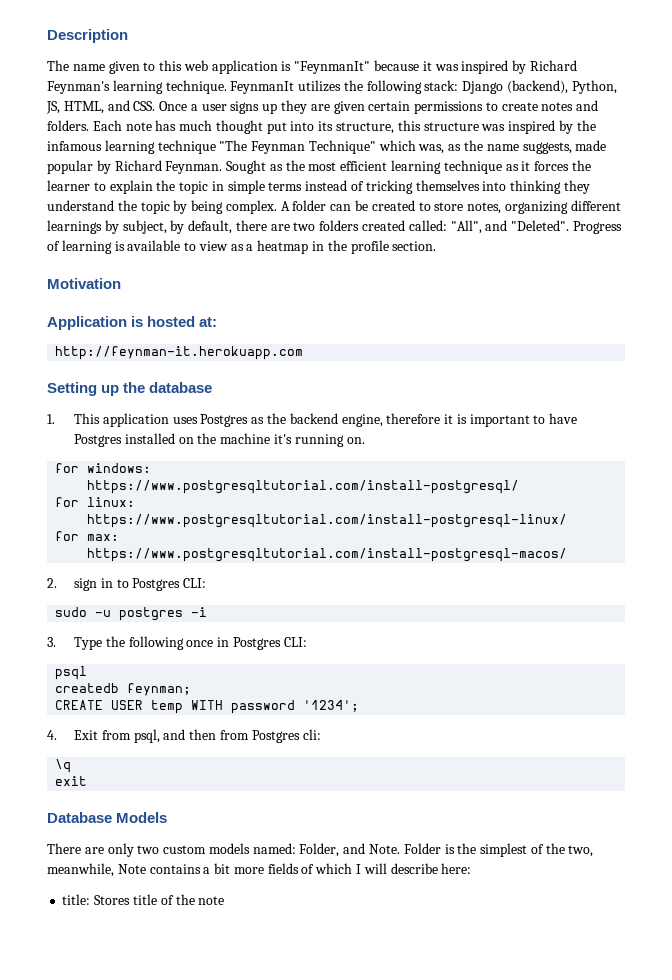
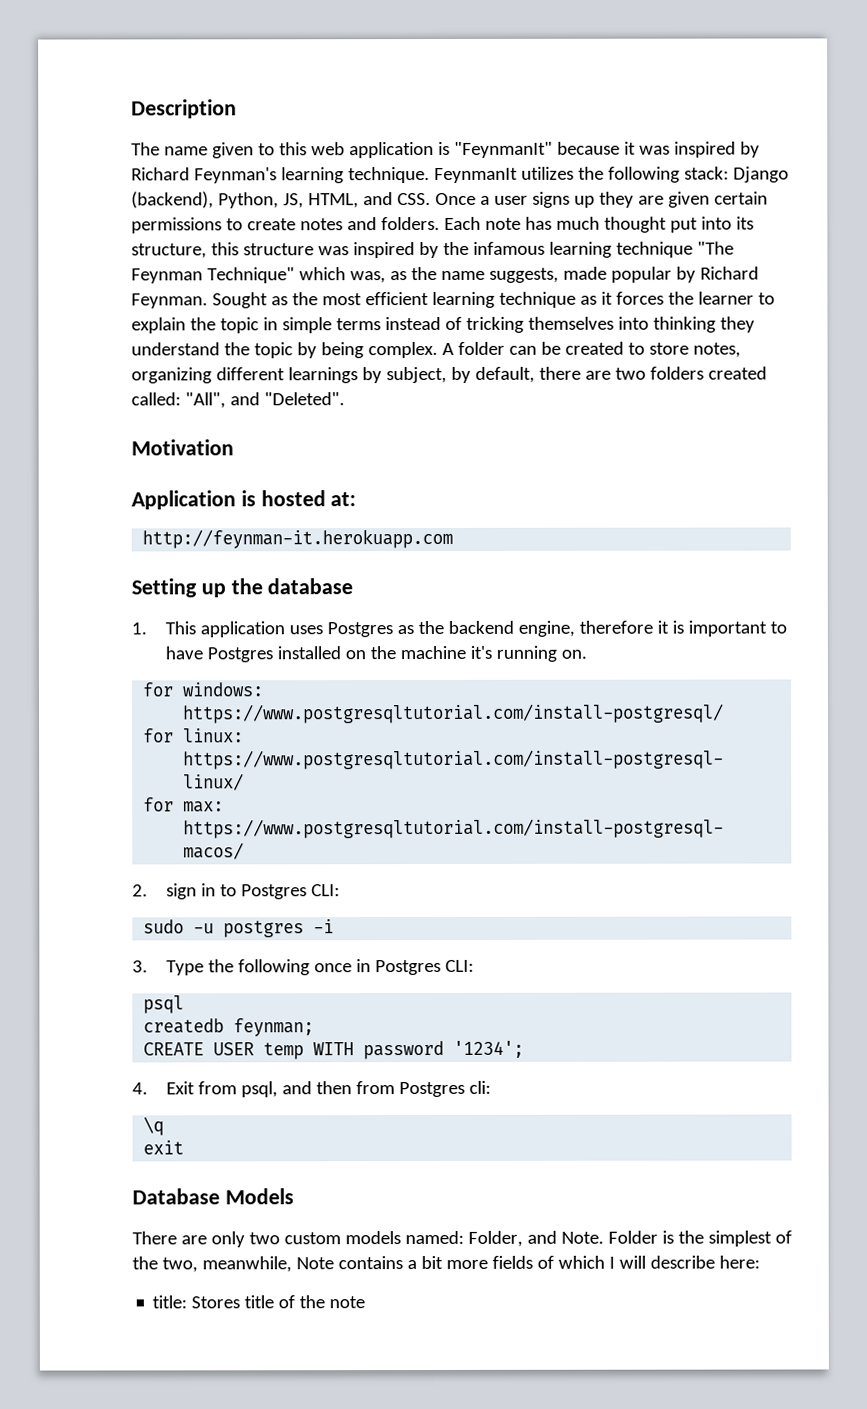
[572,221,622,234] [47,240,437,254] Progress of learning is available to view as a heatmap in the profile section. -> (345, 399) none

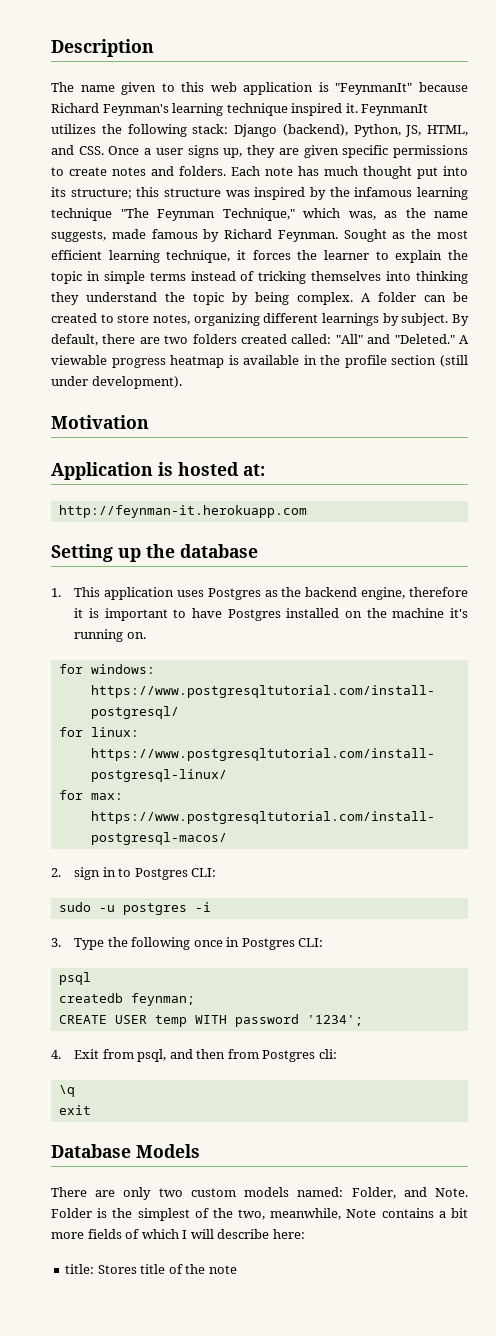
[623,141,760,158] [131,167,430,184] it was inspired by Richard Feynman's learning technique. -> [51,103,358,116] Richard Feynman's learning technique inspired it.
[573,195,595,208] up -> [223,148,243,158] up,
[713,191,768,205] certain -> [342,145,389,158] specific
[131,243,207,259] structure, -> [70,188,132,199] structure;
[206,267,295,284] Technique" -> [222,208,295,221] Technique,"
[610,266,672,283] popular -> [151,229,198,239] famous
[498,291,597,308] technique as -> [166,250,231,263] technique,
[385,366,471,384] subject, by -> [401,313,470,326] subject. By
[184,392,345,409] "All", and "Deleted". -> [335,334,469,344] [51,355,468,368] [51,376,182,389] "All" and "Deleted." A viewable progress heatmap is available in the profile section (still under development).

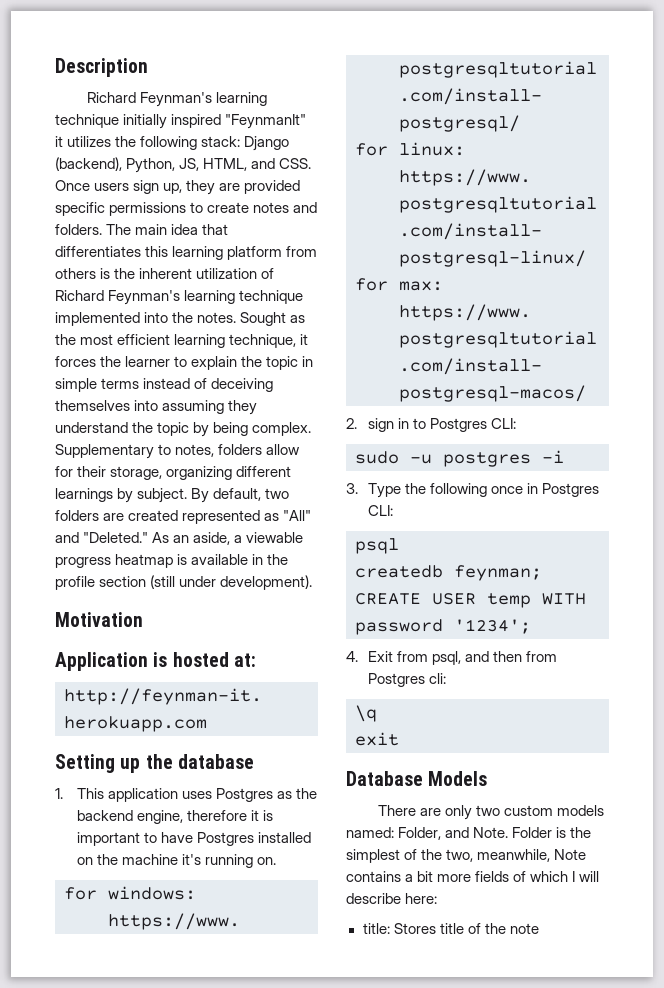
[51,82,468,95] [51,103,429,116] The name given to this web application is "FeynmanIt" because Richard Feynman's learning technique inspired it. FeynmanIt -> [86,92,267,107] [55,114,307,129] [55,136,63,147] Richard Feynman's learning technique initially inspired "FeynmanIt" it
[144,145,219,158] a user signs -> [94,180,160,194] users sign
[303,145,339,158] given -> [244,180,301,194] provided
[231,166,468,179] [51,187,468,200] [51,208,468,221] [51,229,338,242] Each note has much thought put into its structure; this structure was inspired by the infamous learning technique "The Feynman Technique," which was, as the name suggests, made famous by Richard Feynman. -> [106,224,229,235] [55,246,318,260] [55,268,275,279] [55,290,304,305] [55,312,237,326] The main idea that differentiates this learning platform from others is the inherent utilization of Richard Feynman's learning technique implemented into the notes.
[258,271,307,284] tricking -> [211,378,274,392] deceiving
[416,271,469,284] thinking -> [162,400,225,414] assuming
[361,292,468,302] [51,313,190,325] A folder can be created to store notes, -> [55,444,301,459] [55,466,163,480] Supplementary to notes, folders allow for their storage,
[102,334,469,344] there are two folders created called: "All" and "Deleted." A -> [265,488,290,499] [55,510,312,524] [55,532,243,545] two folders are created represented as "All" and "Deleted." As an aside, a

